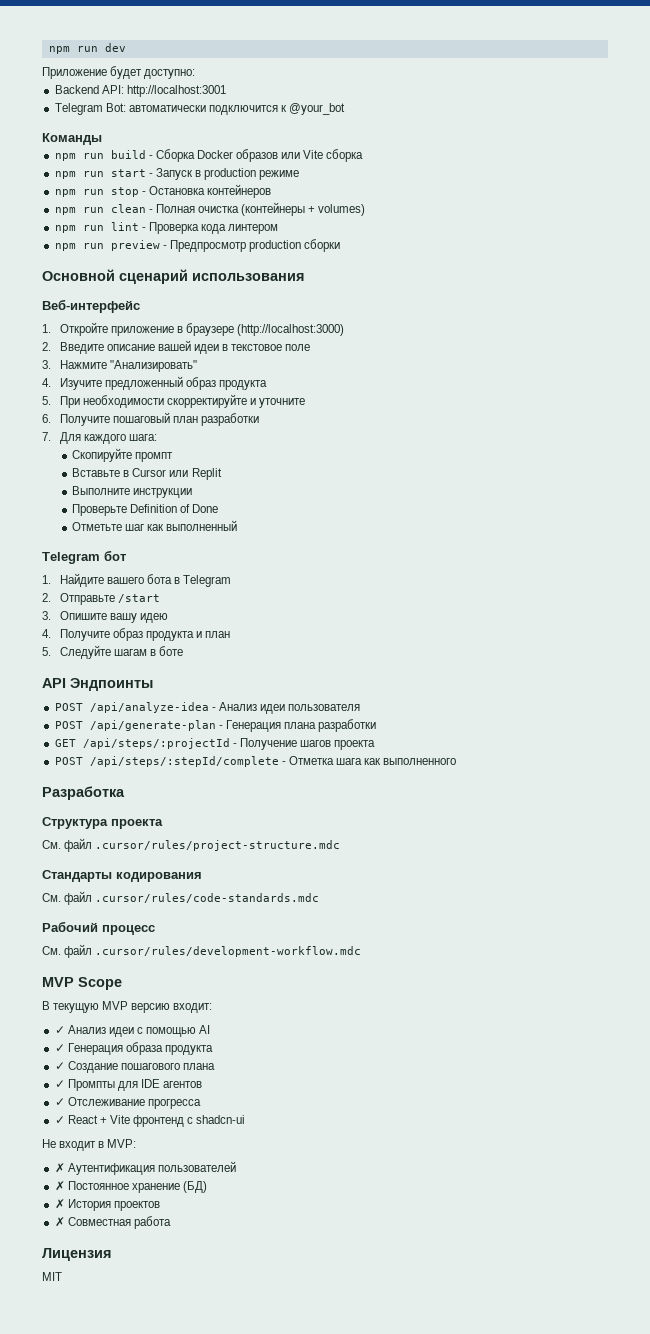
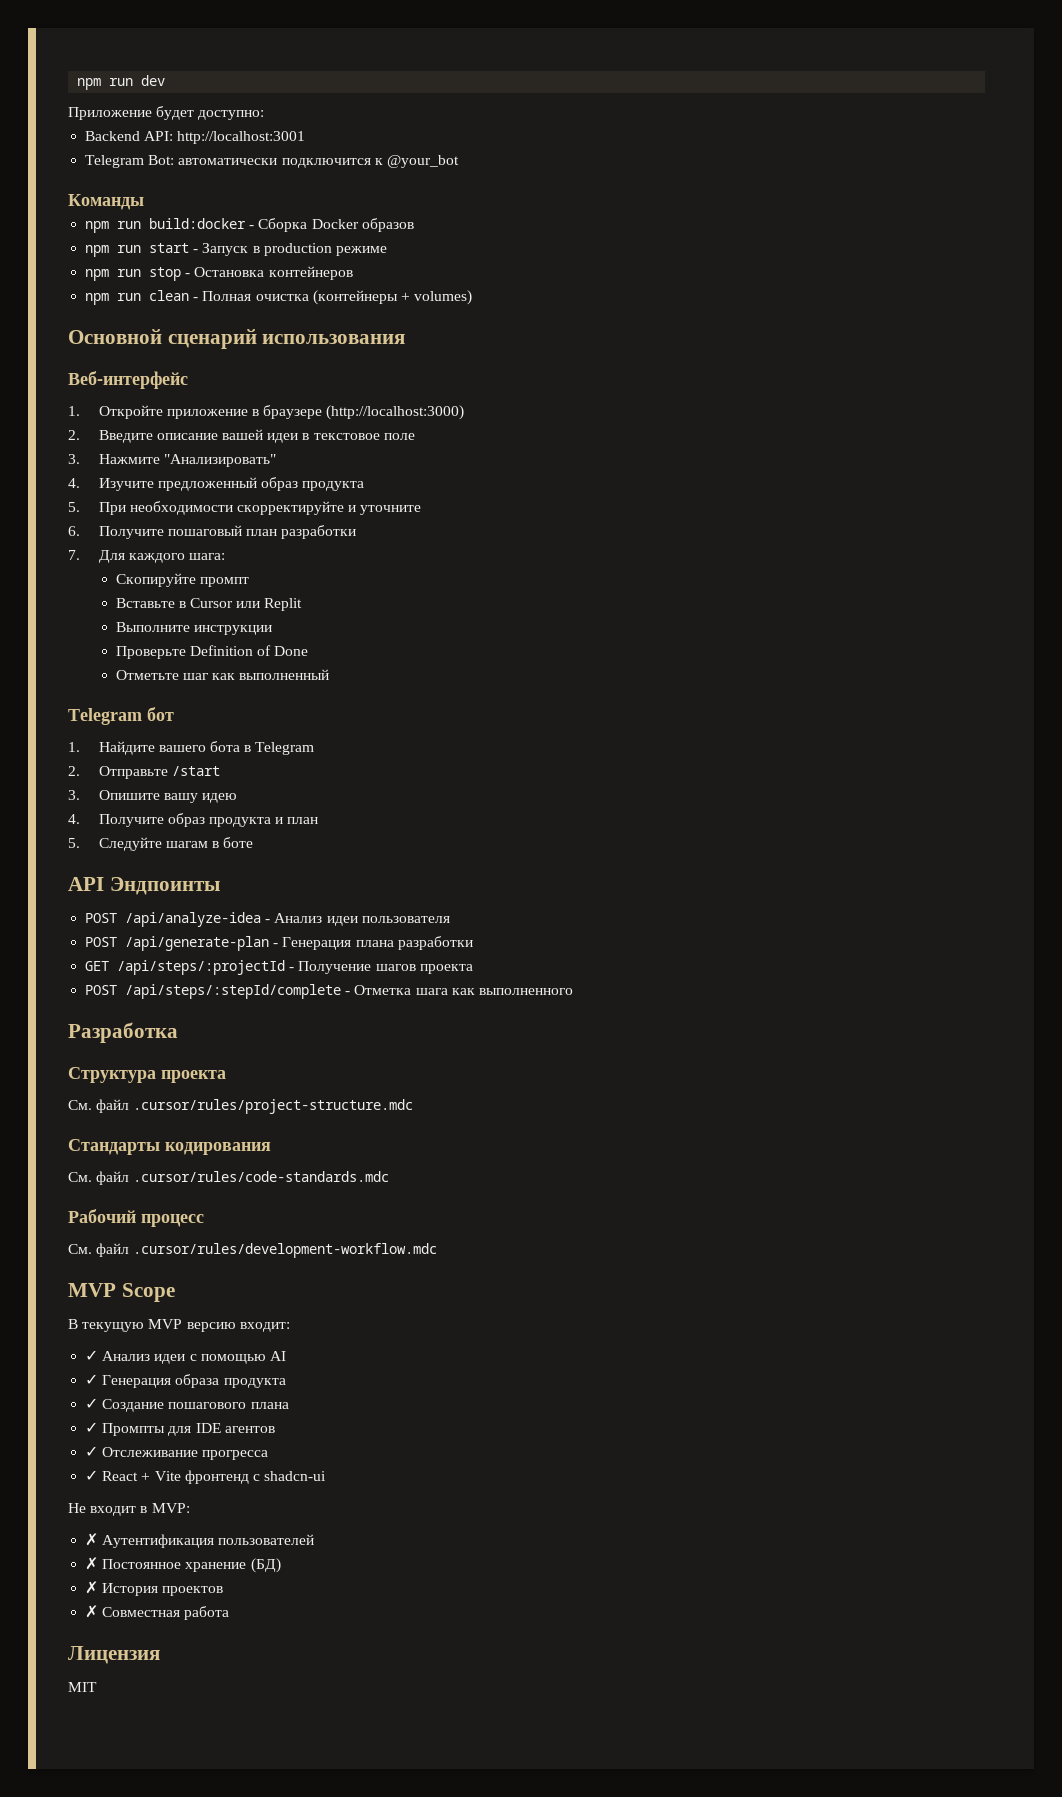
[110,150,146,159] build -> [149,218,247,229] build:docker
[281,149,364,162] или Vite сборка -> (414, 225) none
[54,222,279,234] [54,239,341,252] // npm run lint - Проверка кода линтером // npm run preview - Предпросмотр production сборки -> (473, 297) none

